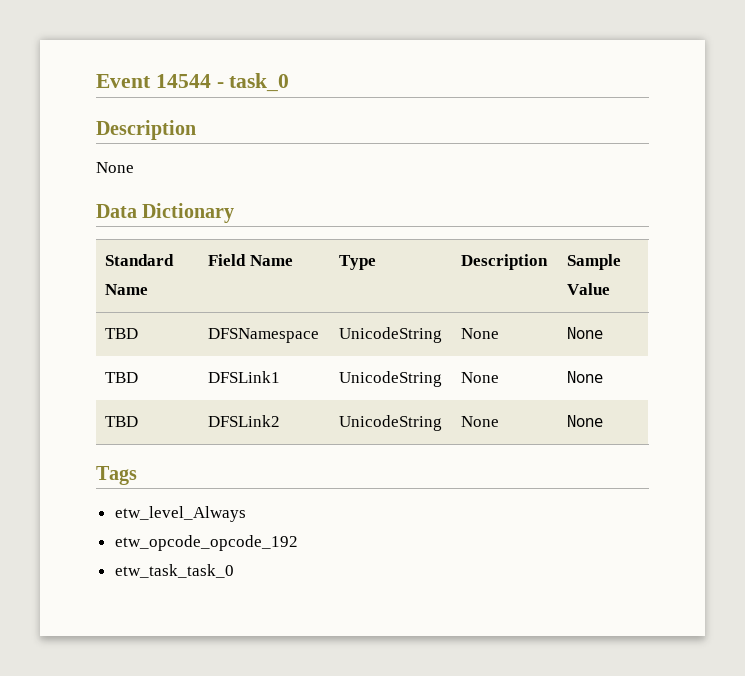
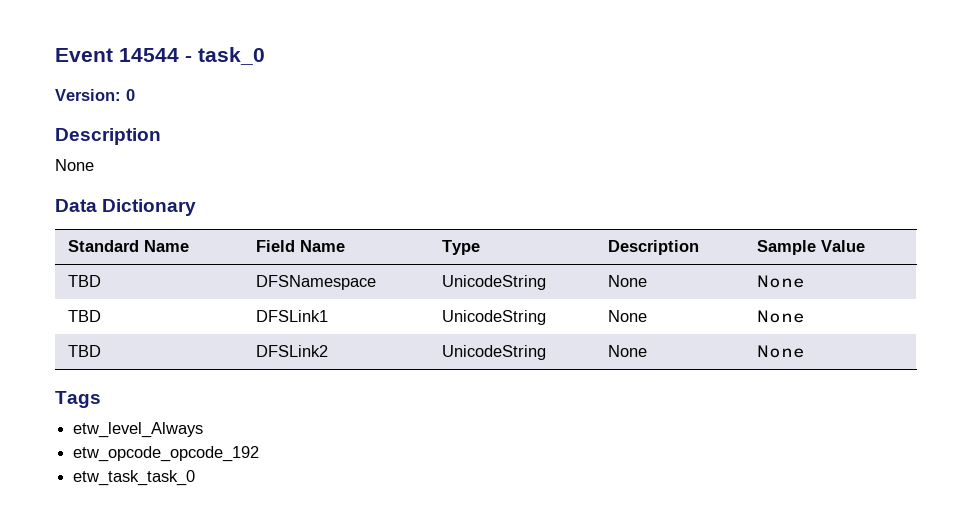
(290, 82) none -> [55,89,135,101] // Version: 0

